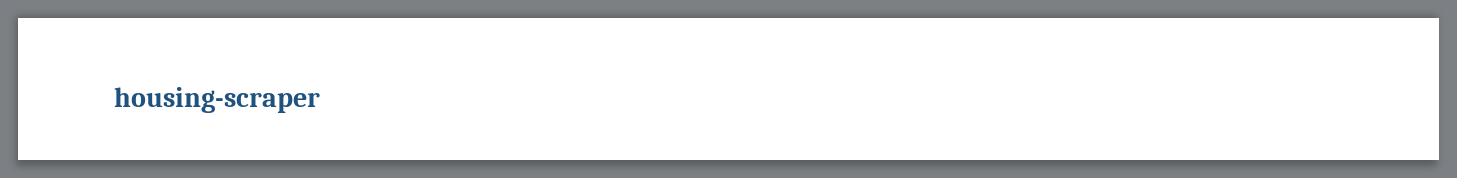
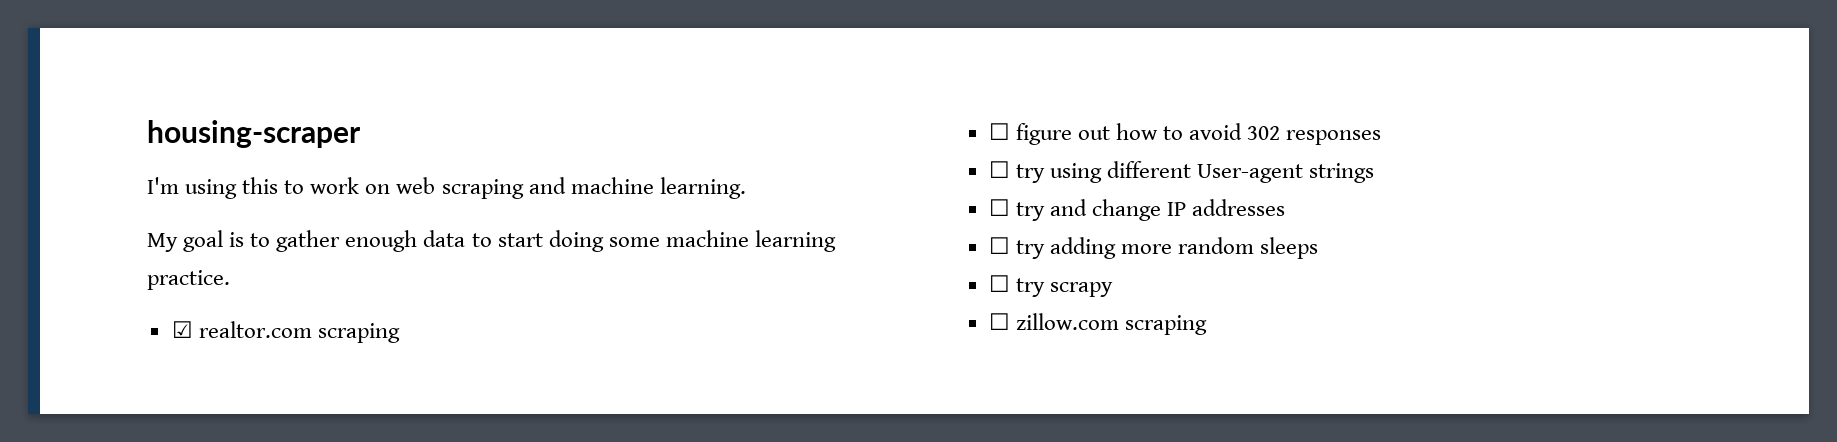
(320, 100) none -> [147,177,746,199] [147,230,836,252] [147,270,230,290] [171,321,400,343] [988,123,1382,145] [988,161,1375,183] [988,199,1286,221] [988,237,1319,259] [988,275,1113,297] [988,313,1207,335] // I'm using this to work on web scraping and machine learning. // My goal is to gather enough data to start doing some machine learning practice. // ☑ realtor.com scraping // ☐ figure out how to avoid 302 responses // ☐ try using different User-agent strings // ☐ try and change IP addresses // ☐ try adding more random sleeps // ☐ try scrapy // ☐ zillow.com scraping

